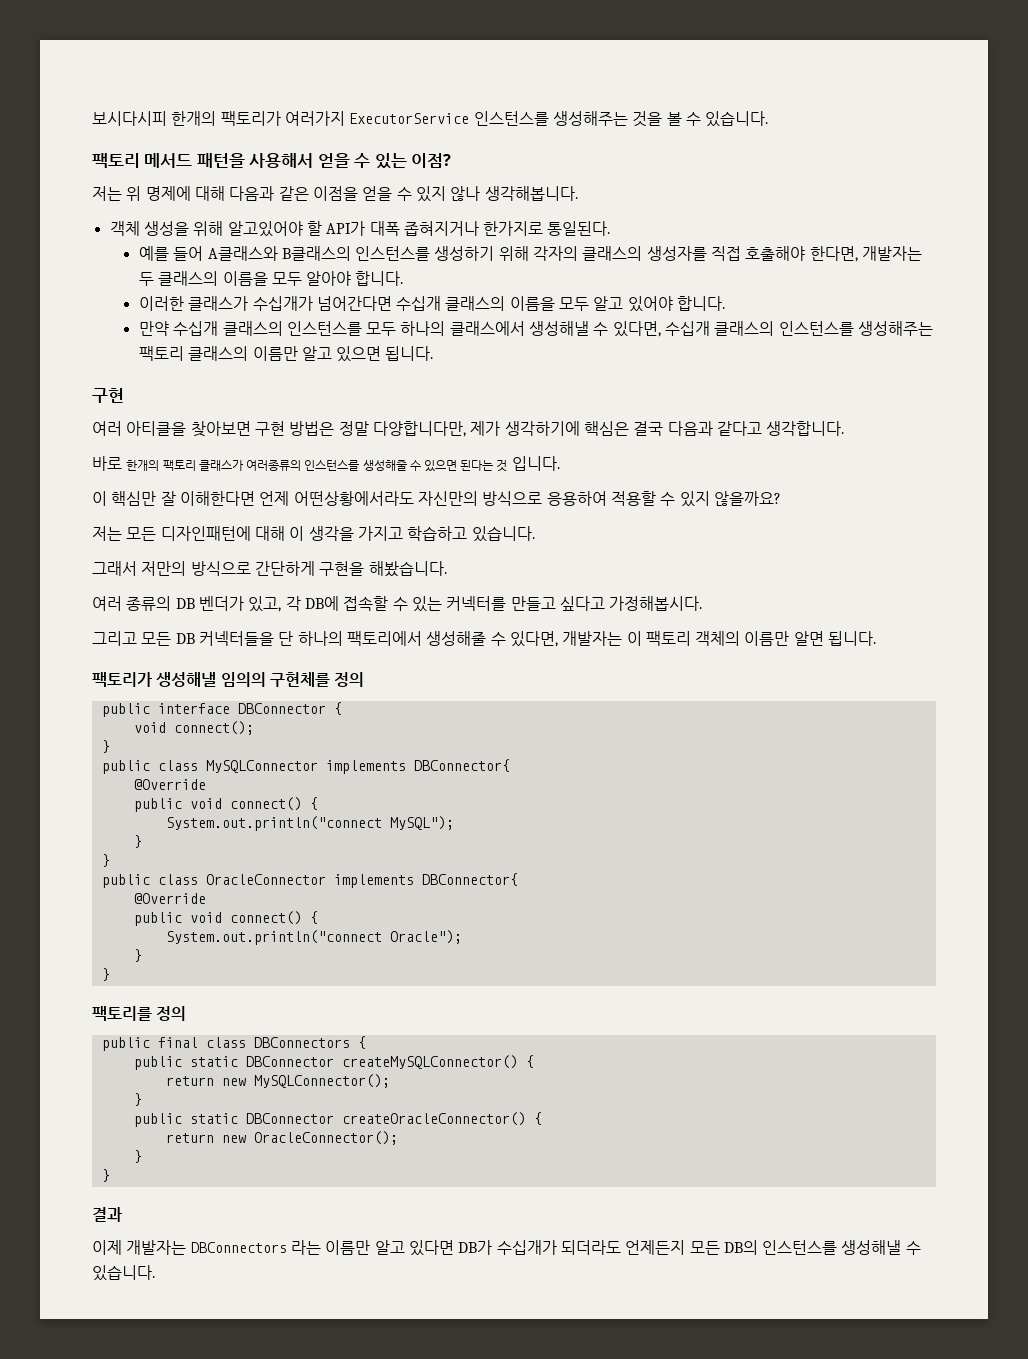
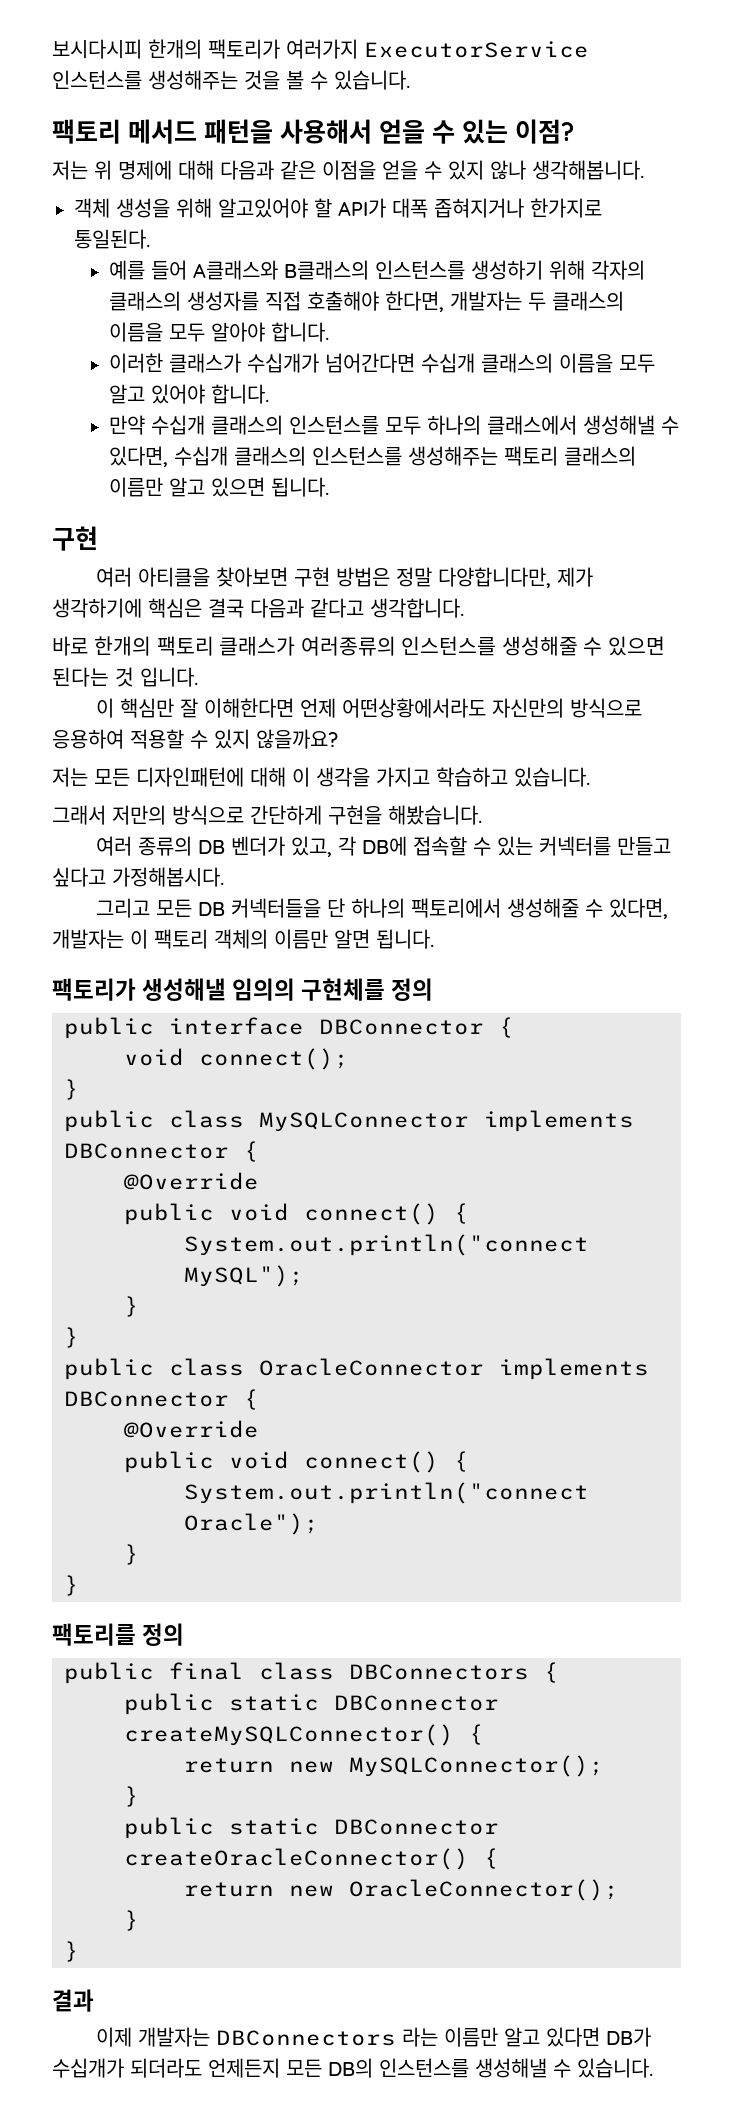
[413,759,510,772] DBConnector{ -> [64,1141,259,1162] DBConnector {
[421,873,518,886] DBConnector{ -> [64,1389,259,1410] DBConnector {

